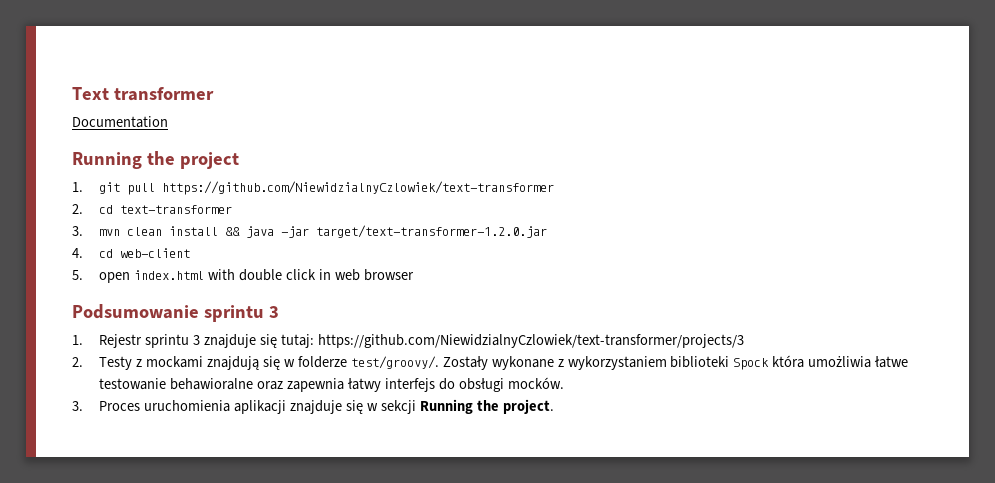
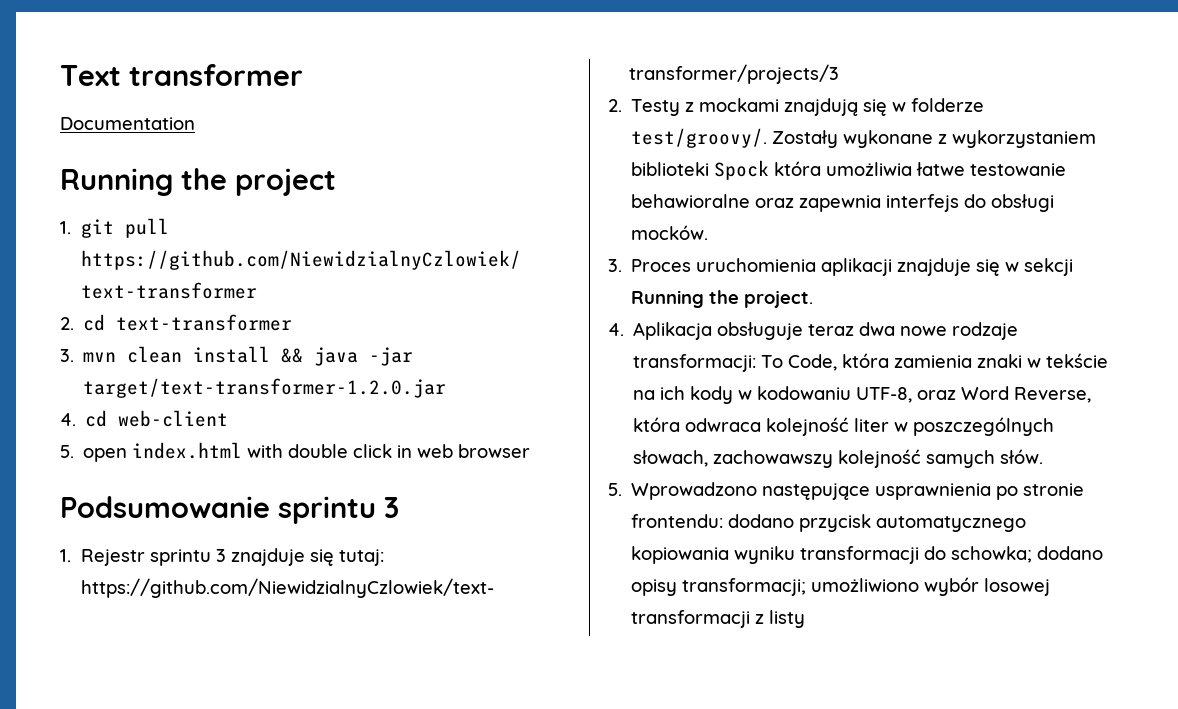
[347,378,382,392] łatwy -> (882, 203) none
(554, 406) none -> [608,322,1019,340] [633,353,1109,372] [633,386,1092,404] [633,417,1055,436] [633,449,1044,468] [608,482,1085,500] [631,514,1027,532] [631,546,1104,564] [631,577,1051,596] [631,610,806,628] // 4. Aplikacja obsługuje teraz dwa nowe rodzaje transformacji: To Code, która zamienia znaki w tekście na ich kody w kodowaniu UTF-8, oraz Word Reverse, która odwraca kolejność liter w poszczególnych słowach, zachowawszy kolejność samych słów. // 5. Wprowadzono następujące usprawnienia po stronie frontendu: dodano przycisk automatycznego kopiowania wyniku transformacji do schowka; dodano opisy transformacji; umożliwiono wybór losowej transformacji z listy

